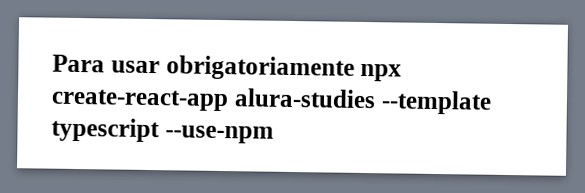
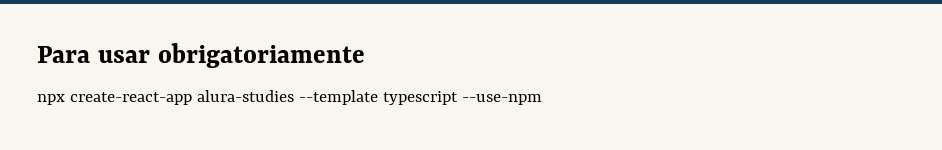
(355, 68) none -> (365, 55) //

